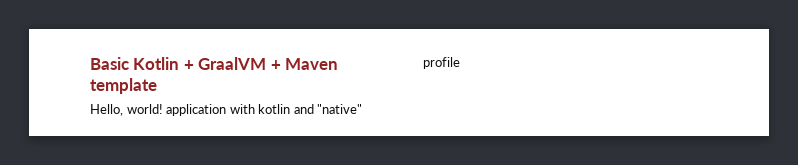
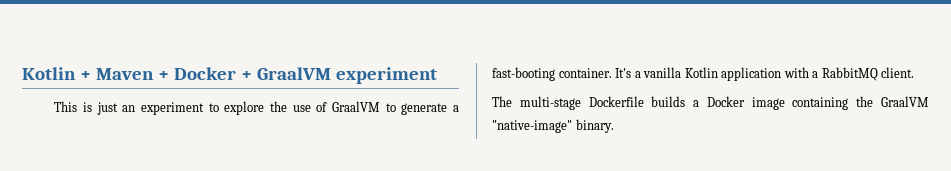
[90,57,129,70] Basic -> (22, 73) none
[198,57,339,70] [90,78,157,94] [90,104,363,116] [423,57,460,69] GraalVM + Maven template // Hello, world! application with kotlin and "native" profile -> [95,67,437,84] [54,101,460,115] [492,67,915,81] [492,96,929,110] [492,119,614,133] Maven + Docker + GraalVM experiment // This is just an experiment to explore the use of GraalVM to generate a fast-booting container. It's a vanilla Kotlin application with a RabbitMQ client. // The multi-stage Dockerfile builds a Docker image containing the GraalVM "native-image" binary.

